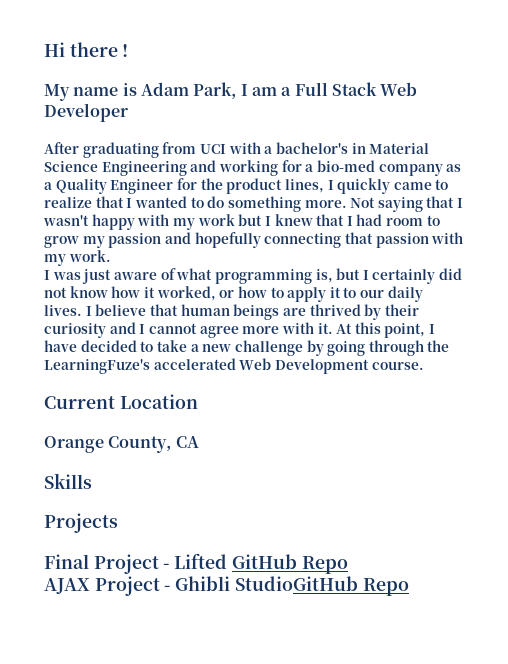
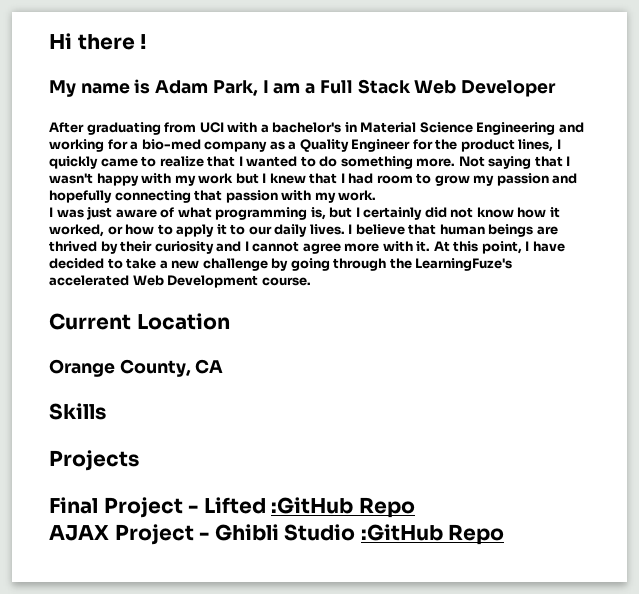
[231,554,297,569] GitHub -> [271,497,354,514] :GitHub
[234,576,358,591] StudioGitHub -> [284,524,443,541] Studio :GitHub

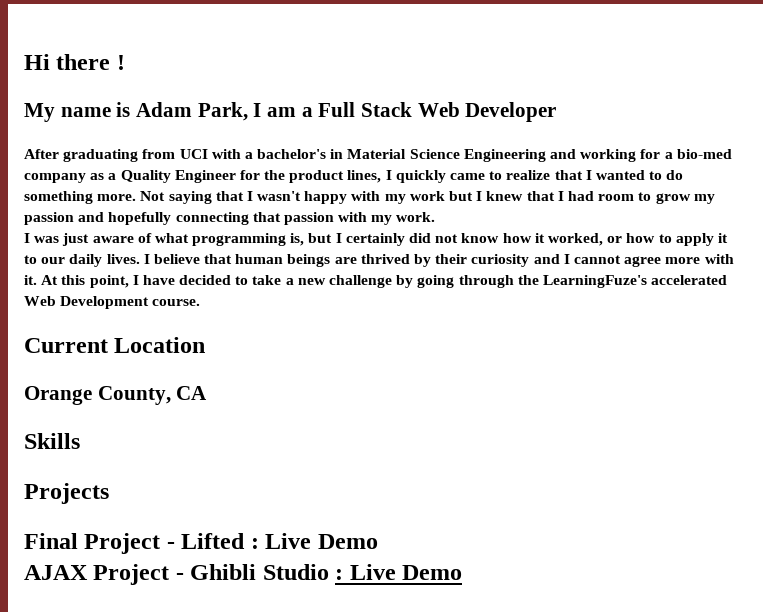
[271,497,415,518] :GitHub Repo -> [250,533,378,549] : Live Demo
[360,524,505,545] :GitHub Repo -> [335,564,463,580] : Live Demo

